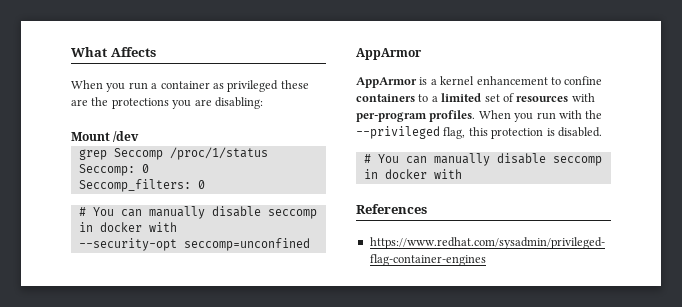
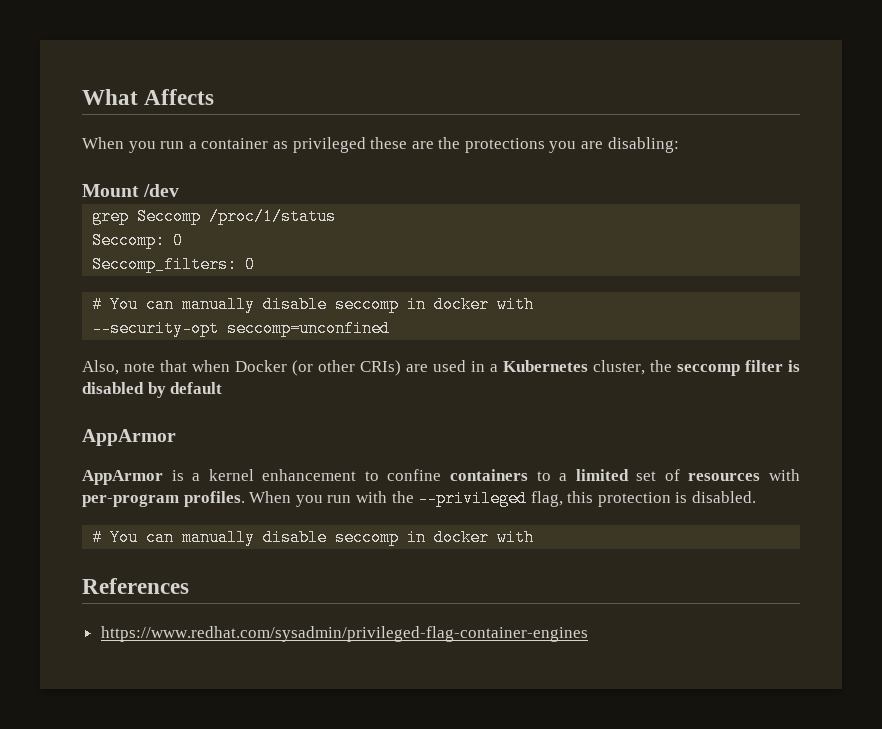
(310, 244) none -> [82,360,800,376] [82,382,223,398] // Also, note that when Docker (or other CRIs) are used in a Kubernetes cluster, the seccomp filter is disabled by default

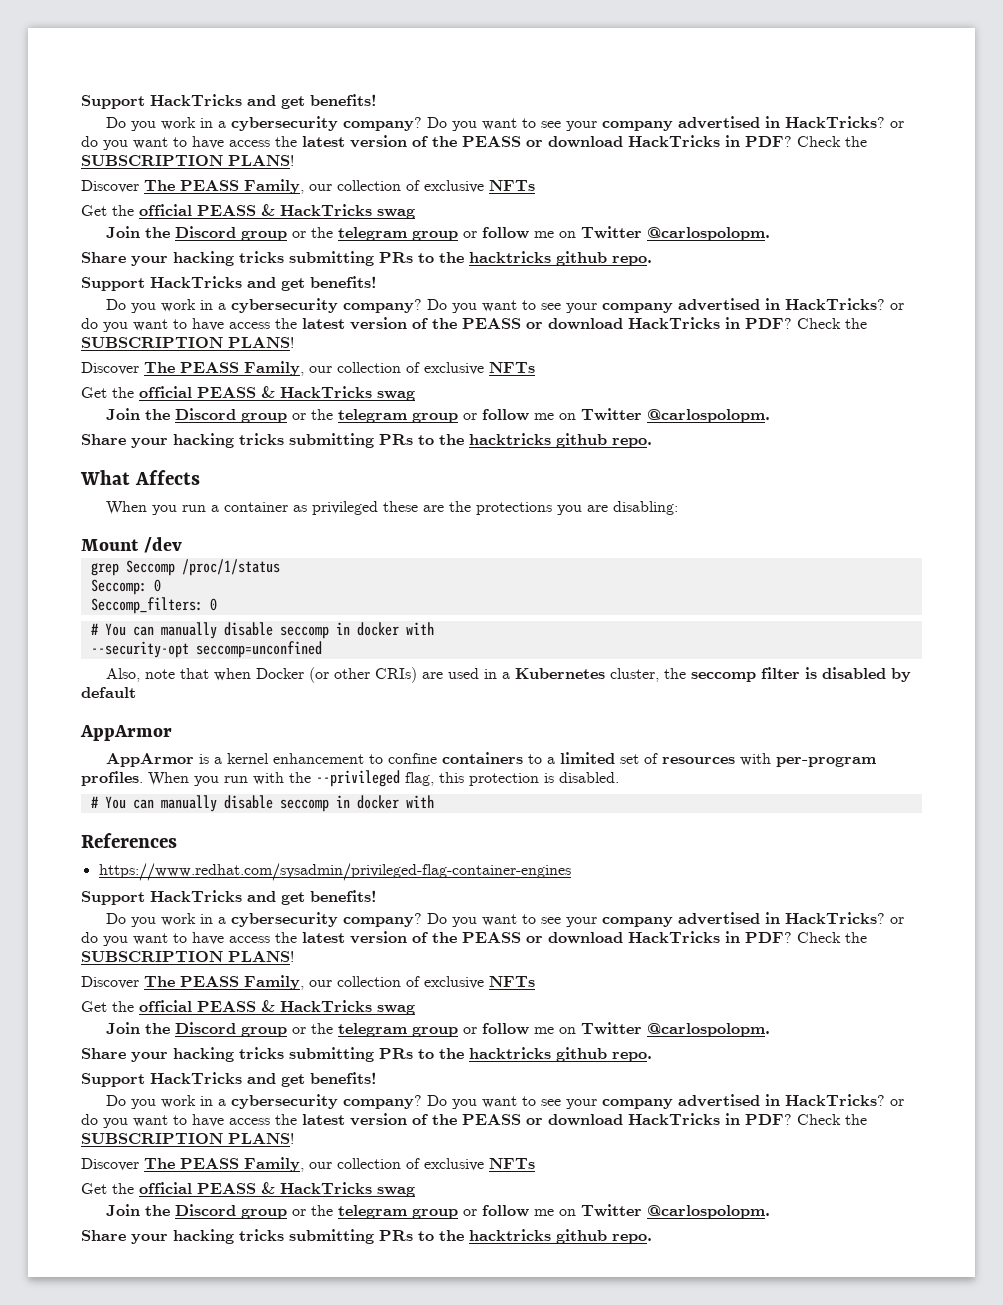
(82, 97) none -> [81,94,377,109] [105,116,904,131] [81,135,867,150] [81,155,294,166] [81,179,535,194] [81,204,415,219] [105,226,770,241] [81,251,652,266] [81,276,377,291] [105,298,904,313] [81,317,867,332] [81,337,294,348] [81,361,535,376] [81,386,415,401] [105,408,770,423] [81,433,652,448] Support HackTricks and get benefits! // Do you work in a cybersecurity company? Do you want to see your company advertised in HackTricks? or do you want to have access the latest version of the PEASS or download HackTricks in PDF? Check the SUBSCRIPTION PLANS! // Discover The PEASS Family, our collection of exclusive NFTs // Get the official PEASS & HackTricks swag // Join the Discord group or the telegram group or follow me on Twitter @carlospolopm. // Share your hacking tricks submitting PRs to the hacktricks github repo. // Support HackTricks and get benefits! // Do you work in a cybersecurity company? Do you want to see your company advertised in HackTricks? or do you want to have access the latest version of the PEASS or download HackTricks in PDF? Check the SUBSCRIPTION PLANS! // Discover The PEASS Family, our collection of exclusive NFTs // Get the official PEASS & HackTricks swag // Join the Discord group or the telegram group or follow me on Twitter @carlospolopm. // Share your hacking tricks submitting PRs to the hacktricks github repo. //
(588, 634) none -> [81,890,377,905] [105,912,904,927] [81,931,867,946] [81,951,294,962] [81,975,535,990] [81,1000,415,1015] [105,1022,770,1037] [81,1047,652,1062] [81,1072,377,1087] [105,1094,904,1109] [81,1113,867,1128] [81,1133,294,1144] [81,1157,535,1172] [81,1182,415,1197] [105,1204,770,1219] [81,1229,652,1244] // Support HackTricks and get benefits! // Do you work in a cybersecurity company? Do you want to see your company advertised in HackTricks? or do you want to have access the latest version of the PEASS or download HackTricks in PDF? Check the SUBSCRIPTION PLANS! // Discover The PEASS Family, our collection of exclusive NFTs // Get the official PEASS & HackTricks swag // Join the Discord group or the telegram group or follow me on Twitter @carlospolopm. // Share your hacking tricks submitting PRs to the hacktricks github repo. // Support HackTricks and get benefits! // Do you work in a cybersecurity company? Do you want to see your company advertised in HackTricks? or do you want to have access the latest version of the PEASS or download HackTricks in PDF? Check the SUBSCRIPTION PLANS! // Discover The PEASS Family, our collection of exclusive NFTs // Get the official PEASS & HackTricks swag // Join the Discord group or the telegram group or follow me on Twitter @carlospolopm. // Share your hacking tricks submitting PRs to the hacktricks github repo.

